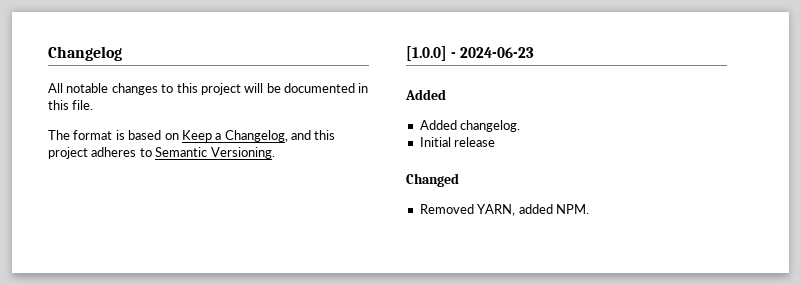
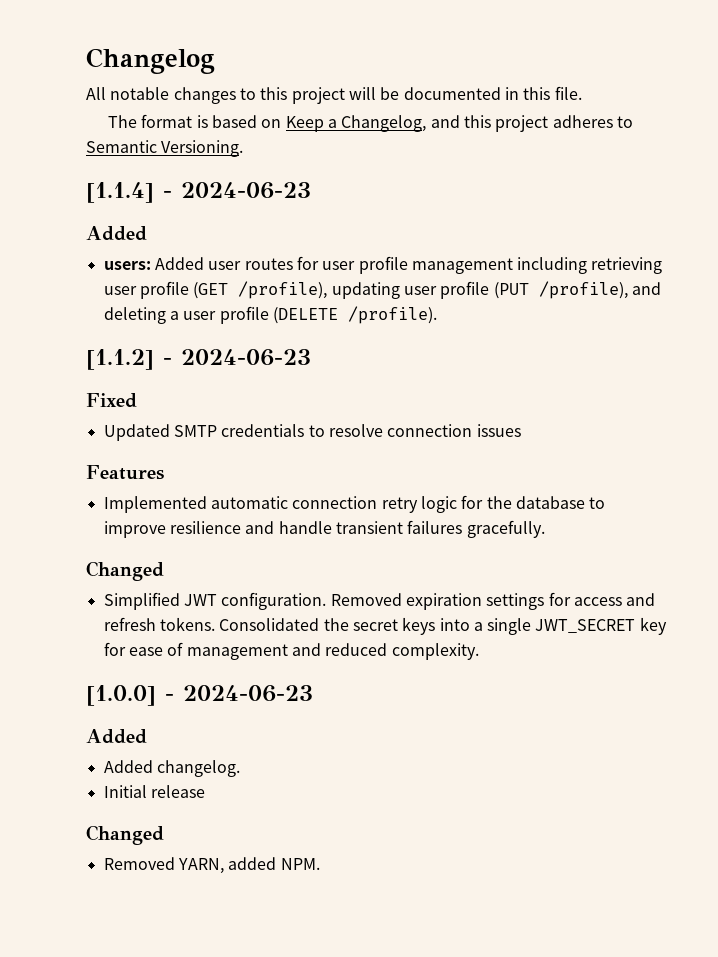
(275, 153) none -> [86,182,311,203] [86,226,147,241] [103,256,663,274] [103,281,661,299] [103,306,437,324] [86,349,311,370] [86,393,137,408] [103,424,521,441] [86,465,164,480] [103,495,606,513] [103,520,545,538] [86,561,164,581] [103,592,656,610] [103,617,667,635] [103,642,479,660] // [1.1.4] - 2024-06-23 // Added // users: Added user routes for user profile management including retrieving user profile (GET /profile), updating user profile (PUT /profile), and deleting a user profile (DELETE /profile). // [1.1.2] - 2024-06-23 // Fixed // Updated SMTP credentials to resolve connection issues // Features // Implemented automatic connection retry logic for the database to improve resilience and handle transient failures gracefully. // Changed // Simplified JWT configuration. Removed expiration settings for access and refresh tokens. Consolidated the secret keys into a single JWT_SECRET key for ease of management and reduced complexity.

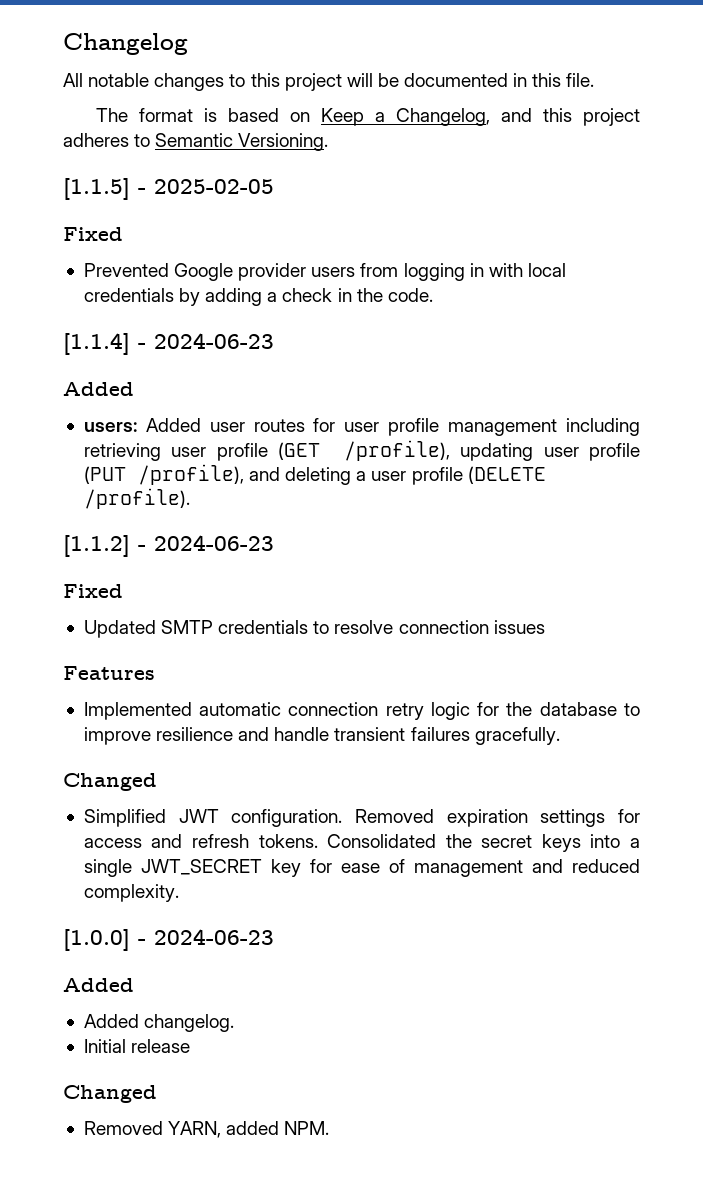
(244, 148) none -> [63,178,274,200] [63,227,123,241] [83,263,566,281] [83,288,433,306] // [1.1.5] - 2025-02-05 // Fixed // Prevented Google provider users from logging in with local credentials by adding a check in the code.

